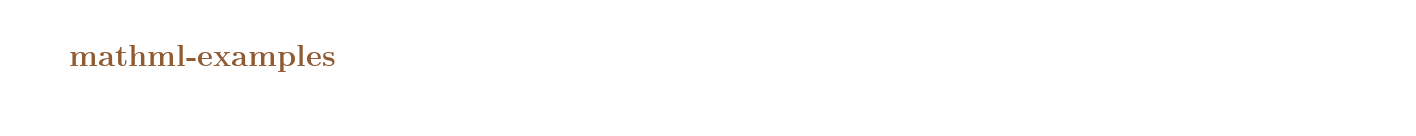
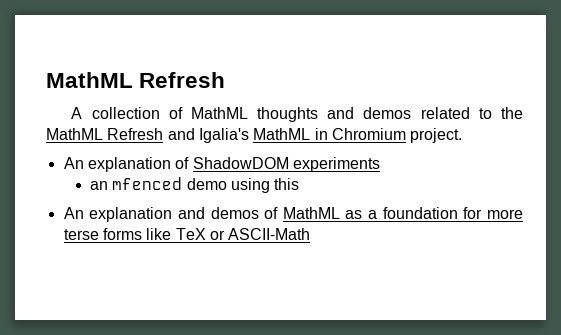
[69,45,336,72] mathml-examples -> [46,72,226,88] [71,107,523,122] [46,128,463,143] [63,157,380,172] [89,177,300,193] [63,207,523,222] [63,228,311,240] MathML Refresh // A collection of MathML thoughts and demos related to the MathML Refresh and Igalia's MathML in Chromium project. // An explanation of ShadowDOM experiments // an mfenced demo using this // An explanation and demos of MathML as a foundation for more terse forms like TeX or ASCII-Math

